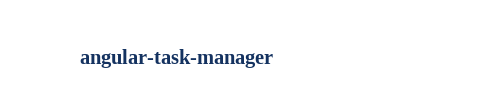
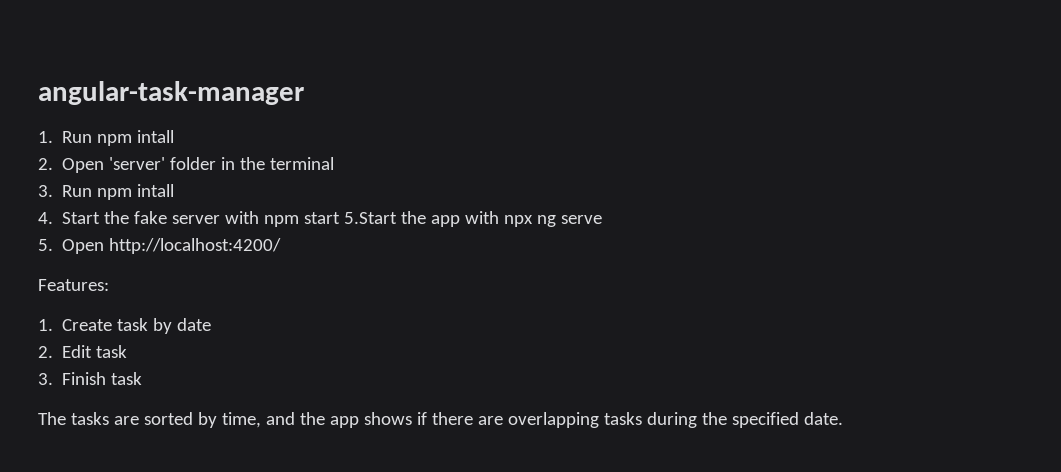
(273, 58) none -> [38,130,175,146] [38,157,335,173] [38,184,175,200] [38,211,603,227] [38,238,282,254] [38,279,109,291] [38,318,212,334] [38,345,128,358] [38,372,143,385] [38,412,843,428] // 1. Run npm intall // 2. Open 'server' folder in the terminal // 3. Run npm intall // 4. Start the fake server with npm start 5.Start the app with npx ng serve // 5. Open http://localhost:4200/ // Features: // 1. Create task by date // 2. Edit task // 3. Finish task // The tasks are sorted by time, and the app shows if there are overlapping tasks during the specified date.

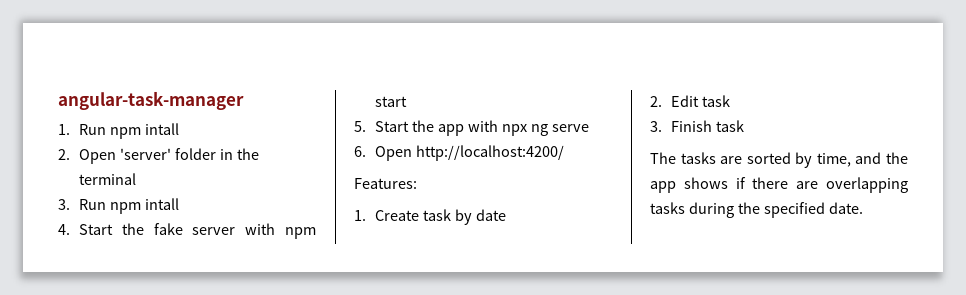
[344,212,398,224] 5.Start -> [354,121,410,132] // 5. Start
[38,239,53,251] 5. -> [354,146,366,157] 6.

